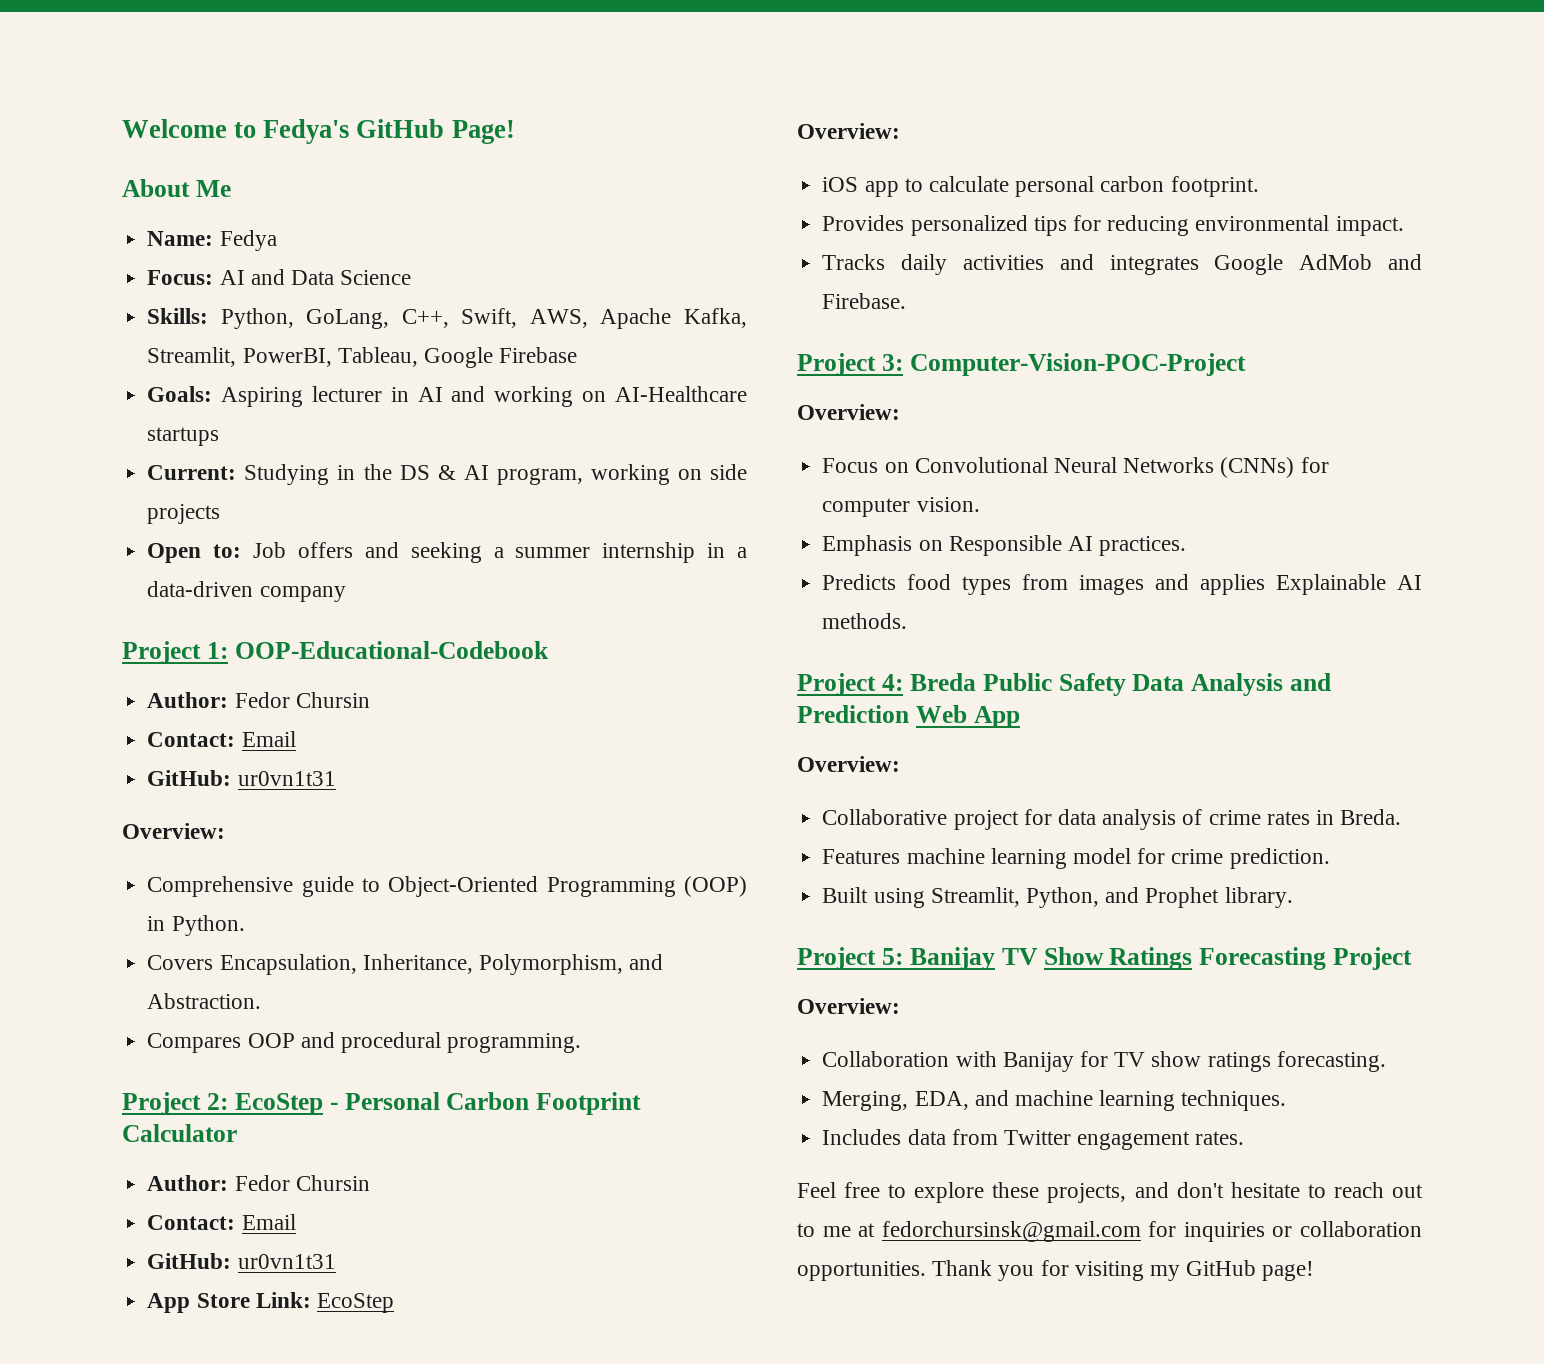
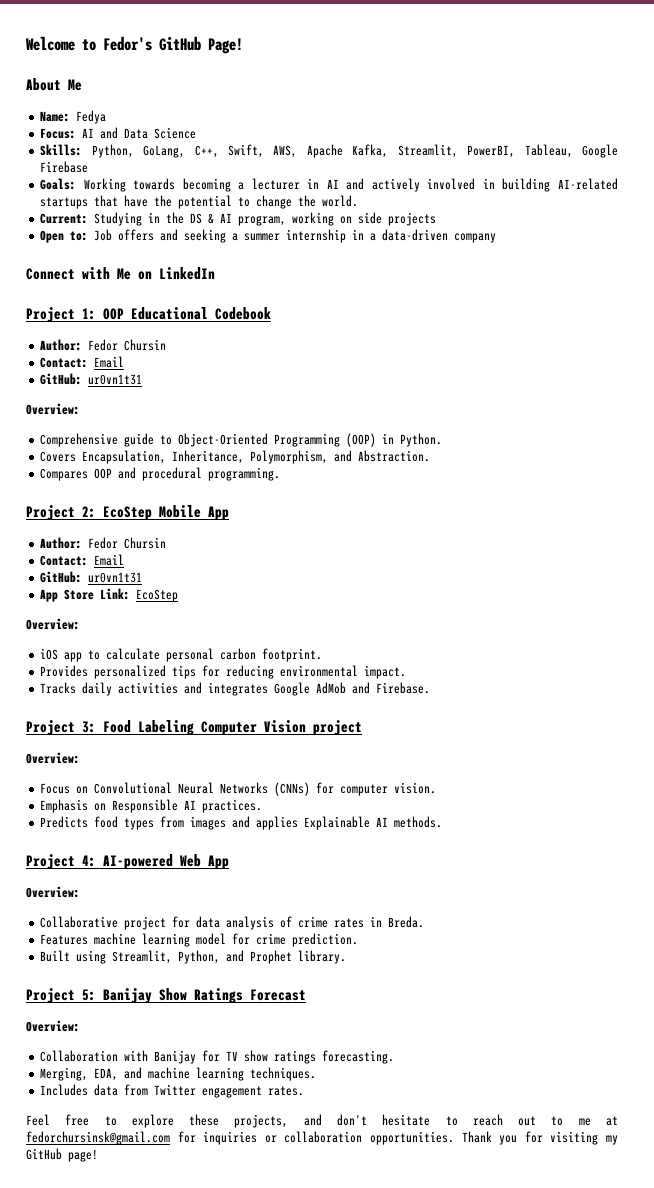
[263,119,350,144] Fedya's -> [103,36,152,51] Fedor's
[221,386,747,407] [147,427,220,446] Aspiring lecturer in AI and working on AI-Healthcare startups -> [83,178,618,192] [40,195,359,209] Working towards becoming a lecturer in AI and actively involved in building AI-related startups that have the potential to change the world.
(346, 594) none -> [26,267,215,280] // Connect with Me on LinkedIn
[234,641,549,659] OOP-Educational-Codebook -> [103,307,271,320] OOP Educational Codebook
[329,1092,642,1115] [122,1124,237,1142] - Personal Carbon Footprint Calculator -> [159,505,229,521] Mobile App
[909,353,1246,376] Computer-Vision-POC-Project -> [103,720,362,736] Food Labeling Computer Vision project
[909,673,1332,696] [797,705,909,723] Breda Public Safety Data Analysis and Prediction -> [103,854,173,870] AI-powered
[1001,948,1038,965] TV -> (152, 996) none
[1199,947,1413,970] Forecasting Project -> [250,989,306,1001] Forecast

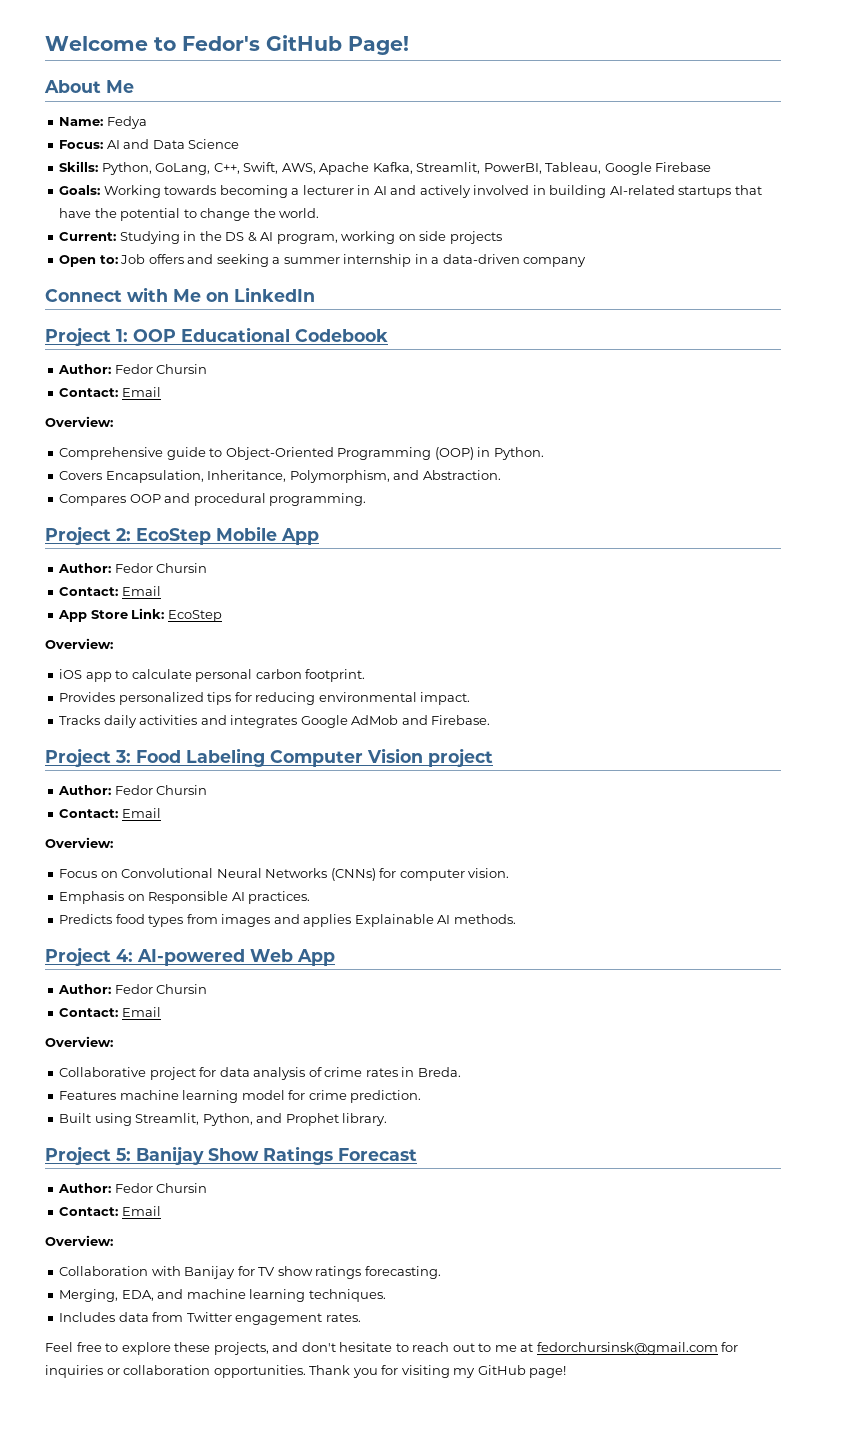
[40,373,143,385] // GitHub: ur0vn1t31 -> (161, 392) none
[40,571,143,583] // GitHub: ur0vn1t31 -> (161, 591) none
(362, 728) none -> [58,785,208,795] [59,808,161,818] // Author: Fedor Chursin // Contact: Email
(229, 862) none -> [58,984,208,994] [59,1007,161,1017] // Author: Fedor Chursin // Contact: Email
(306, 995) none -> [58,1183,208,1193] [59,1206,161,1216] // Author: Fedor Chursin // Contact: Email

